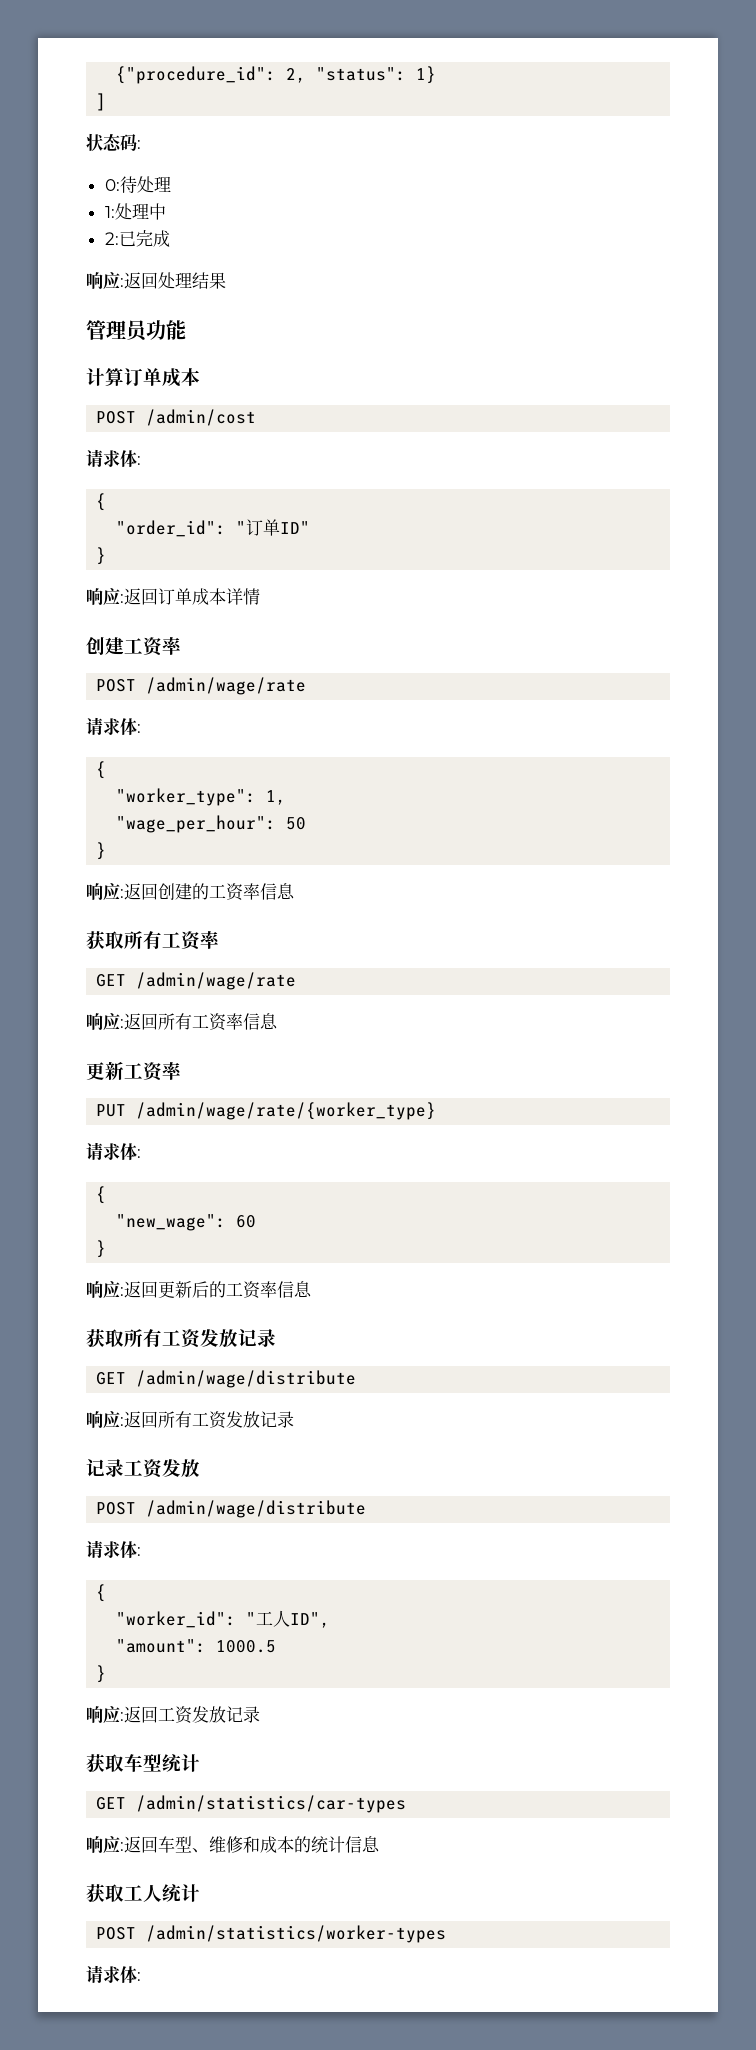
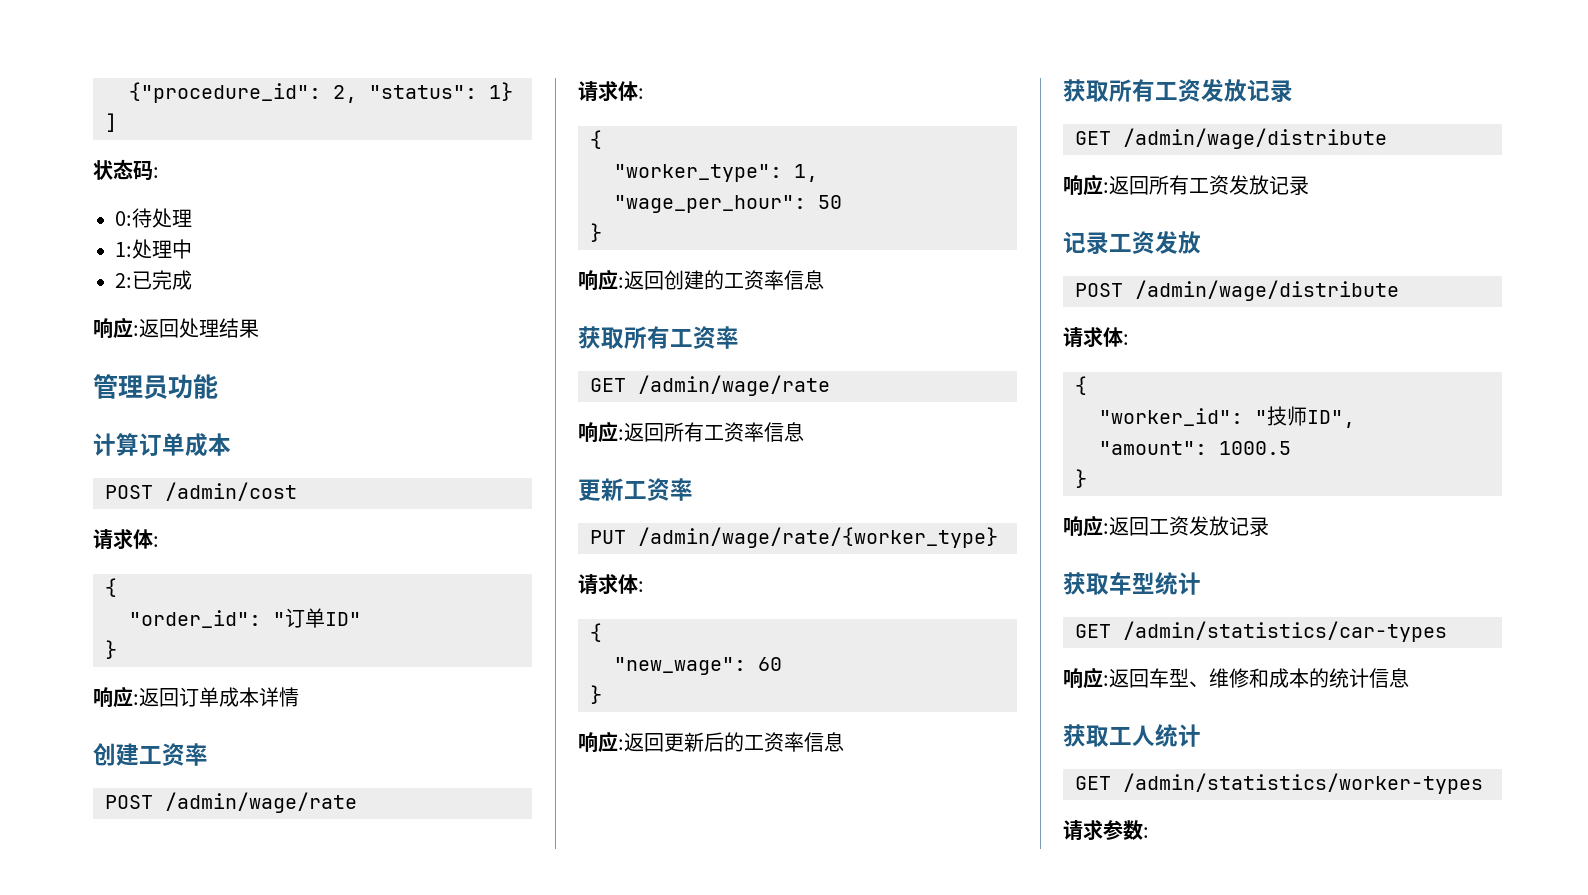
[256,1610,291,1627] 工人 -> [1267,406,1307,426] 技师
[96,1927,137,1940] POST -> [1075,776,1111,790] GET
[120,1966,137,1984] 体 -> [1103,820,1143,840] 参数

